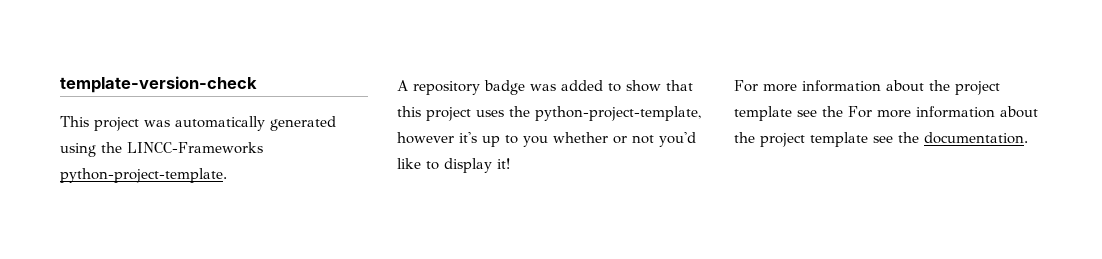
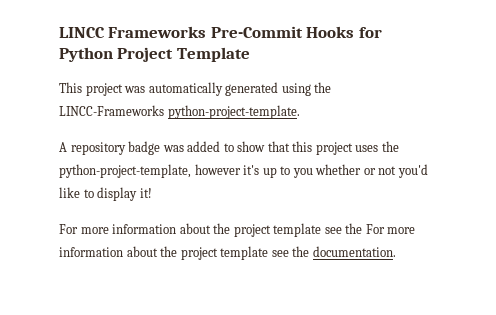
[60,76,257,93] template-version-check -> [59,26,382,38] [59,47,250,62] LINCC Frameworks Pre-Commit Hooks for Python Project Template

